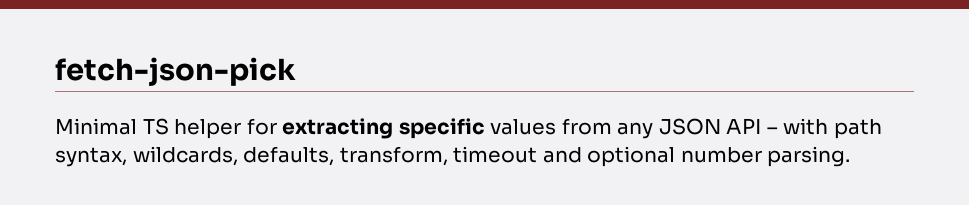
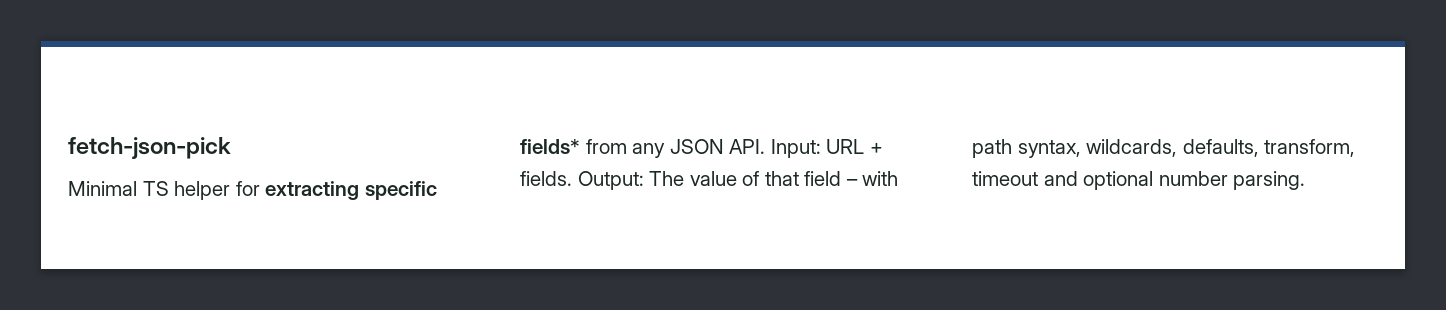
[490,119,557,135] values -> [520,139,580,154] fields*
[726,118,762,134] API -> [729,139,883,158] [520,171,842,190] API. Input: URL + fields. Output: The value of that field

